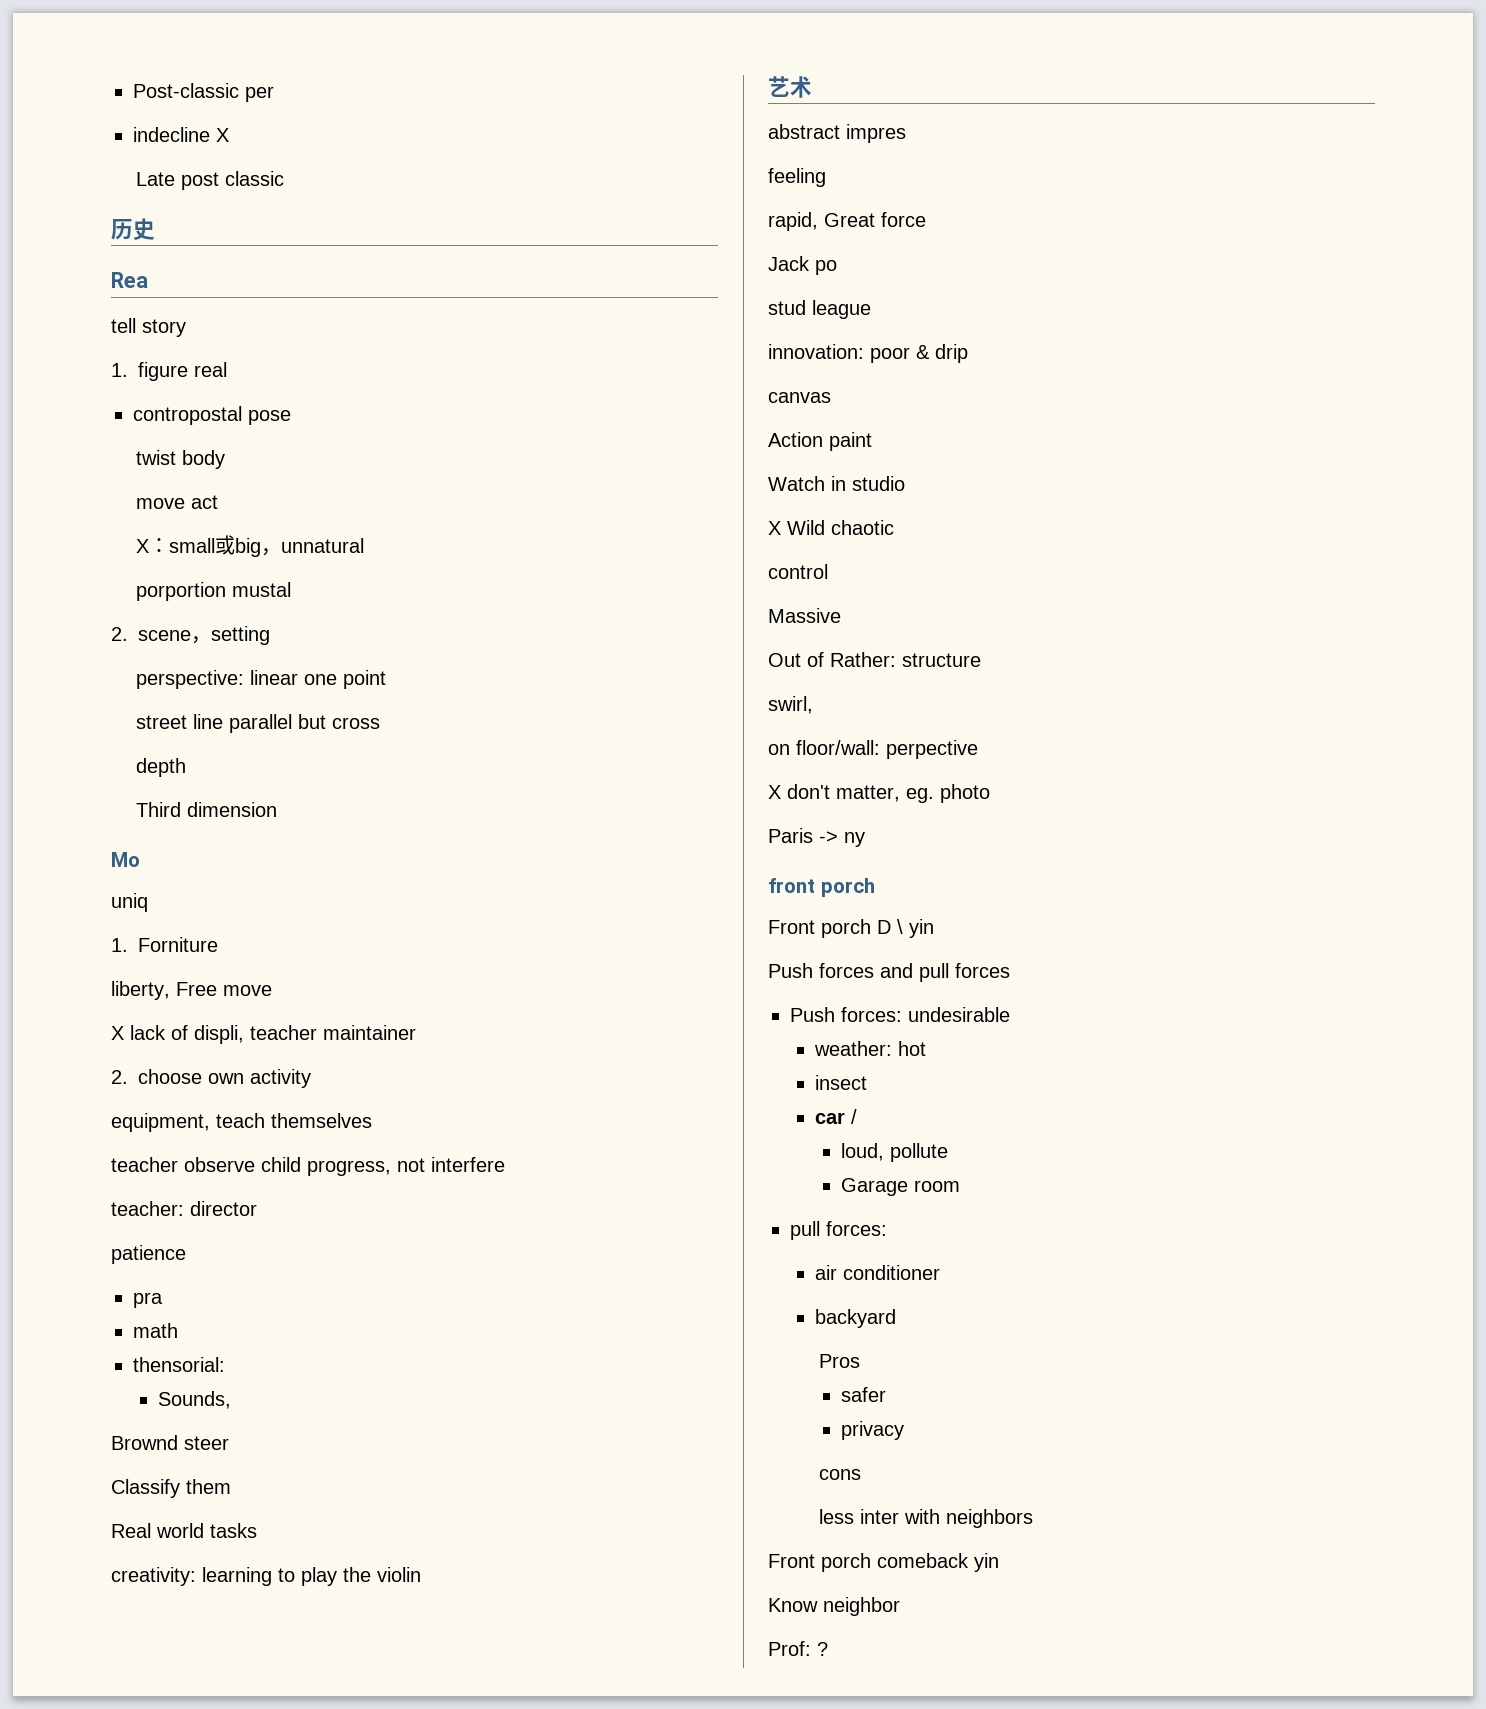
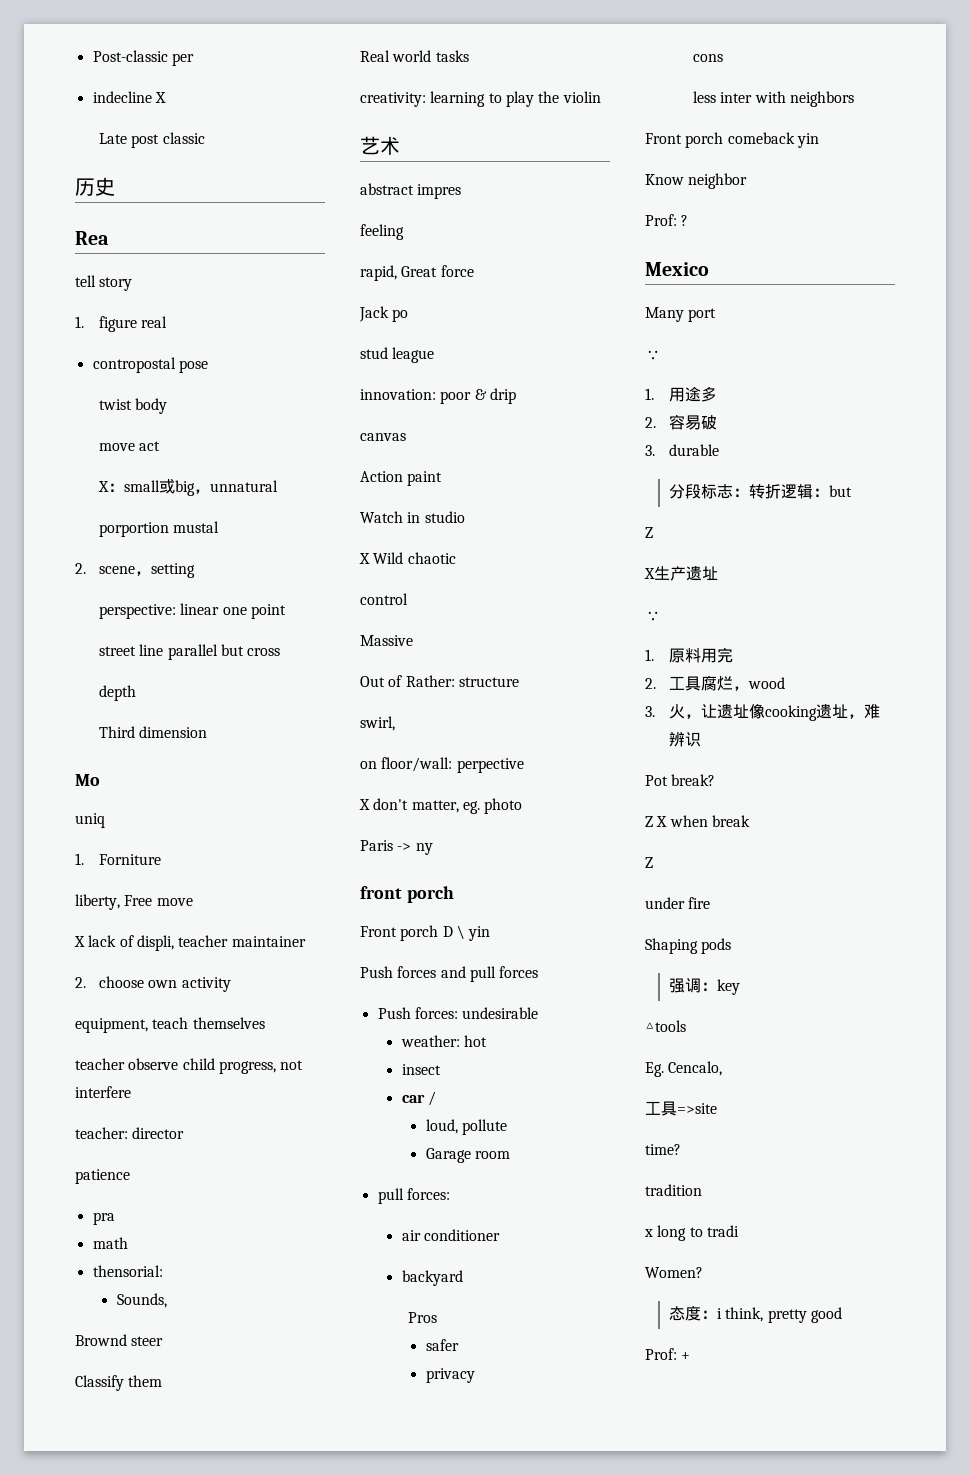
(828, 1649) none -> [645,262,709,276] [645,307,717,322] [645,350,661,360] [645,386,718,402] [645,414,718,430] [645,444,720,456] [669,484,853,499] [645,527,653,538] [644,566,718,581] [645,611,661,621] [645,647,734,663] [645,675,786,691] [645,704,881,721] [669,732,702,747] [645,774,716,786] [645,815,750,827] [645,857,653,868] [645,897,711,909] [645,938,732,954] [669,978,741,995] [645,1020,686,1032] [645,1061,723,1077] [645,1101,717,1116] [645,1144,681,1155] [645,1184,702,1196] [644,1225,739,1241] [645,1267,703,1278] [669,1306,842,1323] [645,1348,691,1360] // Mexico // Many port // ∵ // 1.用途多 // 2.容易破 // 3. durable // 分段标志：转折逻辑：but // Z // X生产遗址 // ∵ // 1.原料用完 // 2.工具腐烂，wood // 3.火，让遗址像cooking遗址，难辨识 // Pot break? // Z X when break // Z // under fire // Shaping pods // 强调：key // △tools // Eg. Cencalo, // 工具=>site // time? // tradition // x long to tradi // Women? // 态度：i think, pretty good // Prof: +

